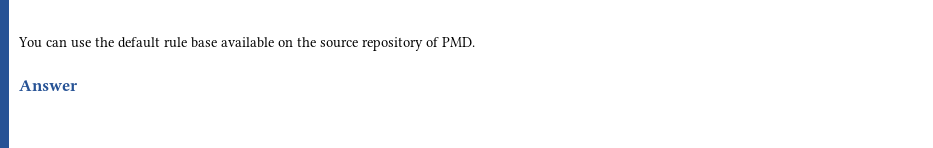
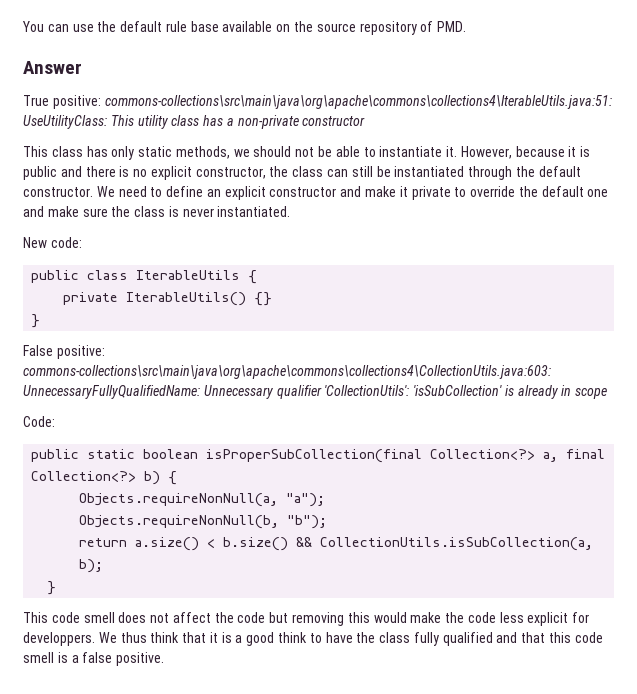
(78, 85) none -> [23,95,612,109] [23,115,366,129] [23,146,591,160] [23,166,581,180] [23,186,609,200] [23,206,291,217] [23,237,82,248] [31,270,258,284] [63,292,273,306] [31,314,41,328] [23,345,105,359] [23,365,551,379] [23,385,608,399] [23,416,55,427] [31,449,606,463] [31,471,178,485] [79,493,326,507] [79,515,328,529] [79,537,594,551] [79,559,104,573] [47,581,57,595] [23,612,590,626] [23,632,603,646] [23,652,165,666] // True positive: commons-collections\src\main\java\org\apache\commons\collections4\IterableUtils.java:51: UseUtilityClass: This utility class has a non-private constructor // This class has only static methods, we should not be able to instantiate it. However, because it is public and there is no explicit constructor, the class can still be instantiated through the default constructor. We need to define an explicit constructor and make it private to override the default one and make sure the class is never instantiated. // New code: // public class IterableUtils { // private IterableUtils() {} // } // False positive: commons-collections\src\main\java\org\apache\commons\collections4\CollectionUtils.java:603: UnnecessaryFullyQualifiedName: Unnecessary qualifier 'CollectionUtils': 'isSubCollection' is already in scope // Code: // public static boolean isProperSubCollection(final Collection<?> a, final Collection<?> b) { // Objects.requireNonNull(a, "a"); // Objects.requireNonNull(b, "b"); // return a.size() < b.size() && CollectionUtils.isSubCollection(a, b); // } // This code smell does not affect the code but removing this would make the code less explicit for developpers. We thus think that it is a good think to have the class fully qualified and that this code smell is a false positive.

